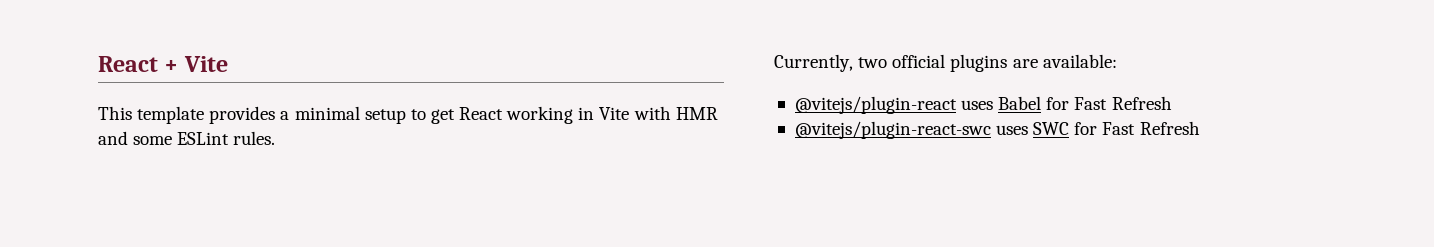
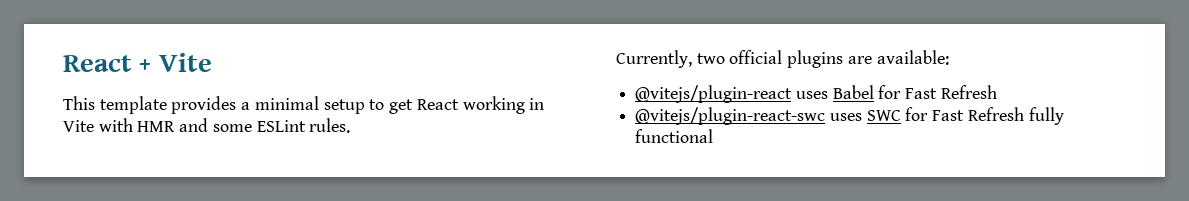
(1200, 128) none -> [1028,107,1064,125] [635,129,714,143] fully functional

